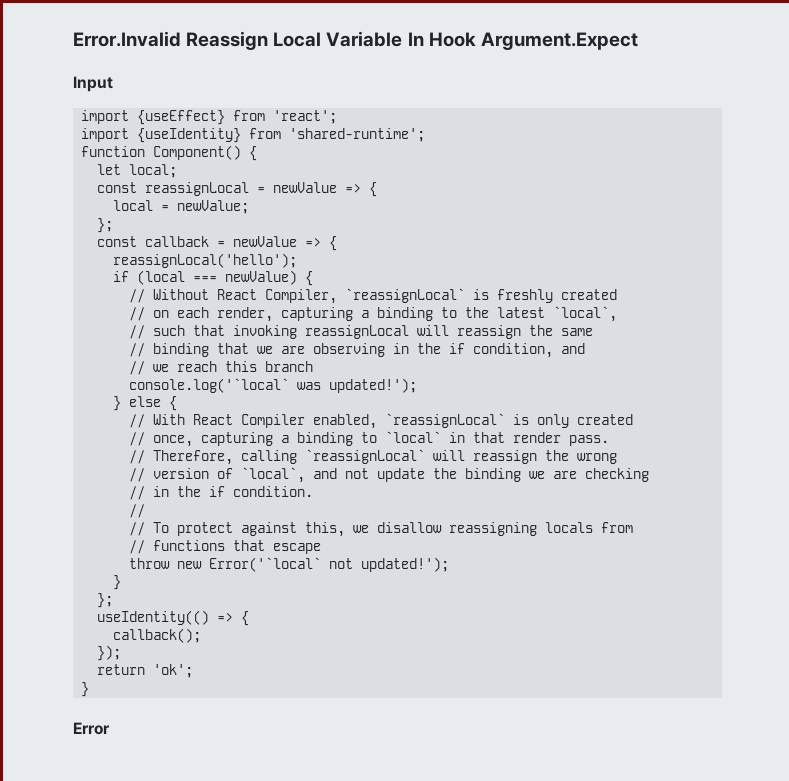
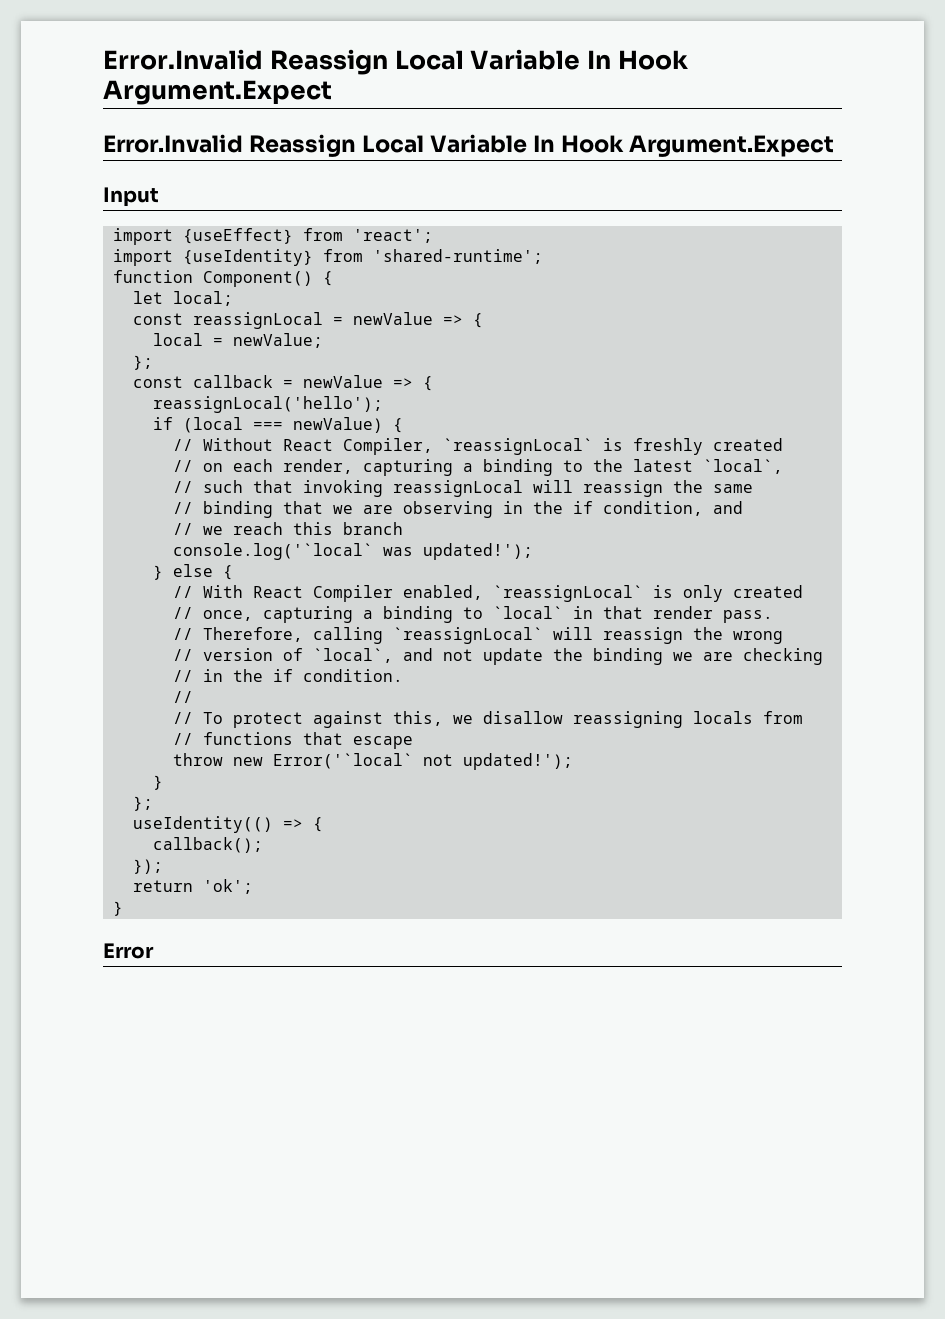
[73,31,638,50] Error.Invalid Reassign Local Variable In Hook Argument.Expect -> [103,49,688,75] [103,80,332,105] [103,134,835,157] Error.Invalid Reassign Local Variable In Hook Argument.Expect // Error.Invalid Reassign Local Variable In Hook Argument.Expect

